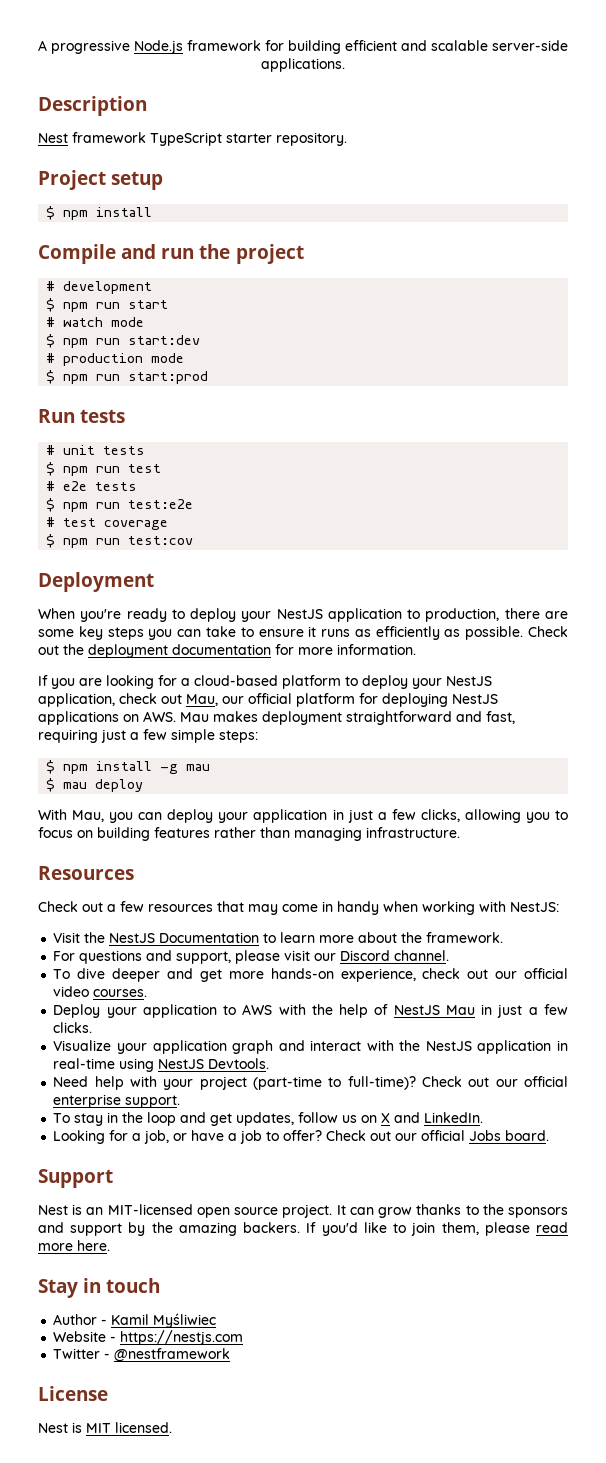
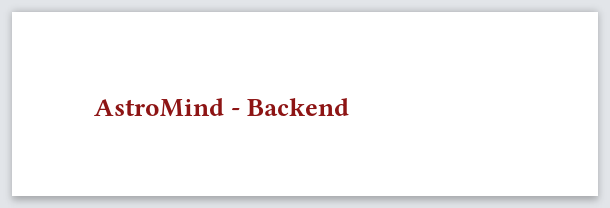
[38,40,568,54] [261,58,345,72] [38,96,147,116] [38,132,347,146] [38,170,164,190] [46,206,153,220] [38,244,304,264] [46,281,153,294] [46,298,169,312] [46,317,145,327] [46,334,201,348] [46,353,185,366] [46,370,209,384] [38,409,126,423] [46,445,146,455] [46,462,162,476] [46,481,138,491] [46,498,194,512] [46,517,169,530] [46,534,194,548] [38,572,154,592] [38,608,568,622] [38,626,568,640] [38,644,416,658] [38,675,492,689] [38,693,498,707] [38,711,515,725] [38,729,258,743] [46,760,211,774] [46,778,144,792] [38,809,568,823] [38,827,460,841] [38,866,134,880] [38,901,559,915] [53,932,504,943] [53,950,450,964] [53,968,568,982] [53,986,148,997] [53,1004,569,1018] [53,1022,93,1033] [53,1040,568,1054] [53,1058,270,1072] [53,1076,568,1090] [53,1094,181,1108] [53,1112,484,1126] [53,1130,550,1144] [38,1169,113,1188] [38,1204,568,1218] [38,1222,568,1236] [38,1240,110,1251] [38,1278,161,1298] [53,1313,217,1328] [53,1330,244,1345] [53,1348,231,1362] [38,1386,108,1401] [38,1422,172,1433] A progressive Node.js framework for building efficient and scalable server-side applications. // Description // Nest framework TypeScript starter repository. // Project setup // $ npm install // Compile and run the project // # development // $ npm run start // # watch mode // $ npm run start:dev // # production mode // $ npm run start:prod // Run tests // # unit tests // $ npm run test // # e2e tests // $ npm run test:e2e // # test coverage // $ npm run test:cov // Deployment // When you're ready to deploy your NestJS application to production, there are some key steps you can take to ensure it runs as efficiently as possible. Check out the deployment documentation for more information. // If you are looking for a cloud-based platform to deploy your NestJS application, check out Mau, our official platform for deploying NestJS applications on AWS. Mau makes deployment straightforward and fast, requiring just a few simple steps: // $ npm install -g mau // $ mau deploy // With Mau, you can deploy your application in just a few clicks, allowing you to focus on building features rather than managing infrastructure. // Resources // Check out a few resources that may come in handy when working with NestJS: // Visit the NestJS Documentation to learn more about the framework. // For questions and support, please visit our Discord channel. // To dive deeper and get more hands-on experience, check out our official video courses. // Deploy your application to AWS with the help of NestJS Mau in just a few clicks. // Visualize your application graph and interact with the NestJS application in real-time using NestJS Devtools. // Need help with your project (part-time to full-time)? Check out our official enterprise support. // To stay in the loop and get updates, follow us on X and LinkedIn. // Looking for a job, or have a job to offer? Check out our official Jobs board. // Support // Nest is an MIT-licensed open source project. It can grow thanks to the sponsors and support by the amazing backers. If you'd like to join them, please read more here. // Stay in touch // Author - Kamil Myśliwiec // Website - https://nestjs.com // Twitter - @nestframework // License // Nest is MIT licensed. -> [94,98,350,117] AstroMind - Backend

